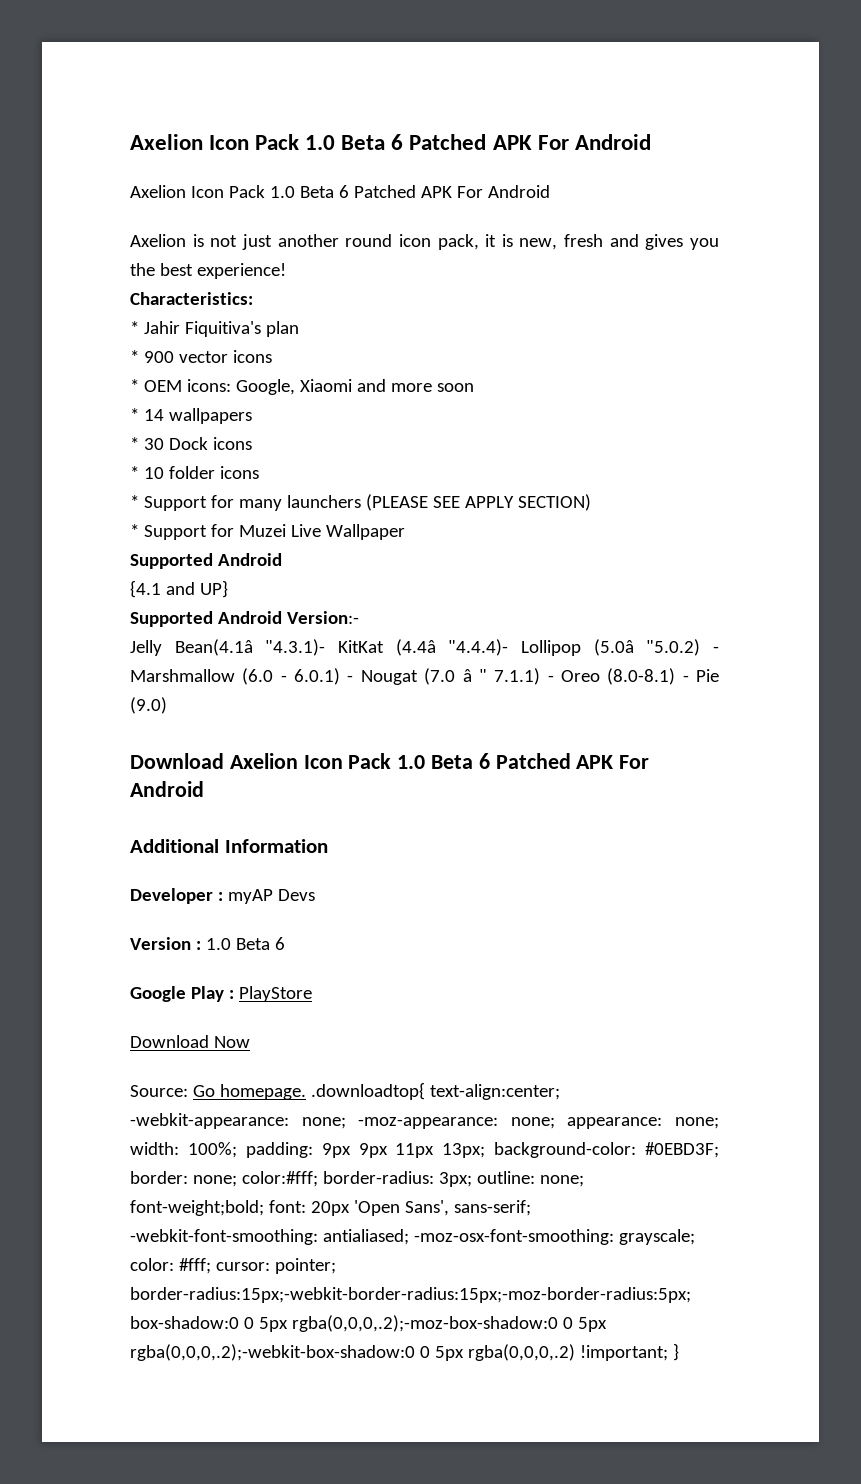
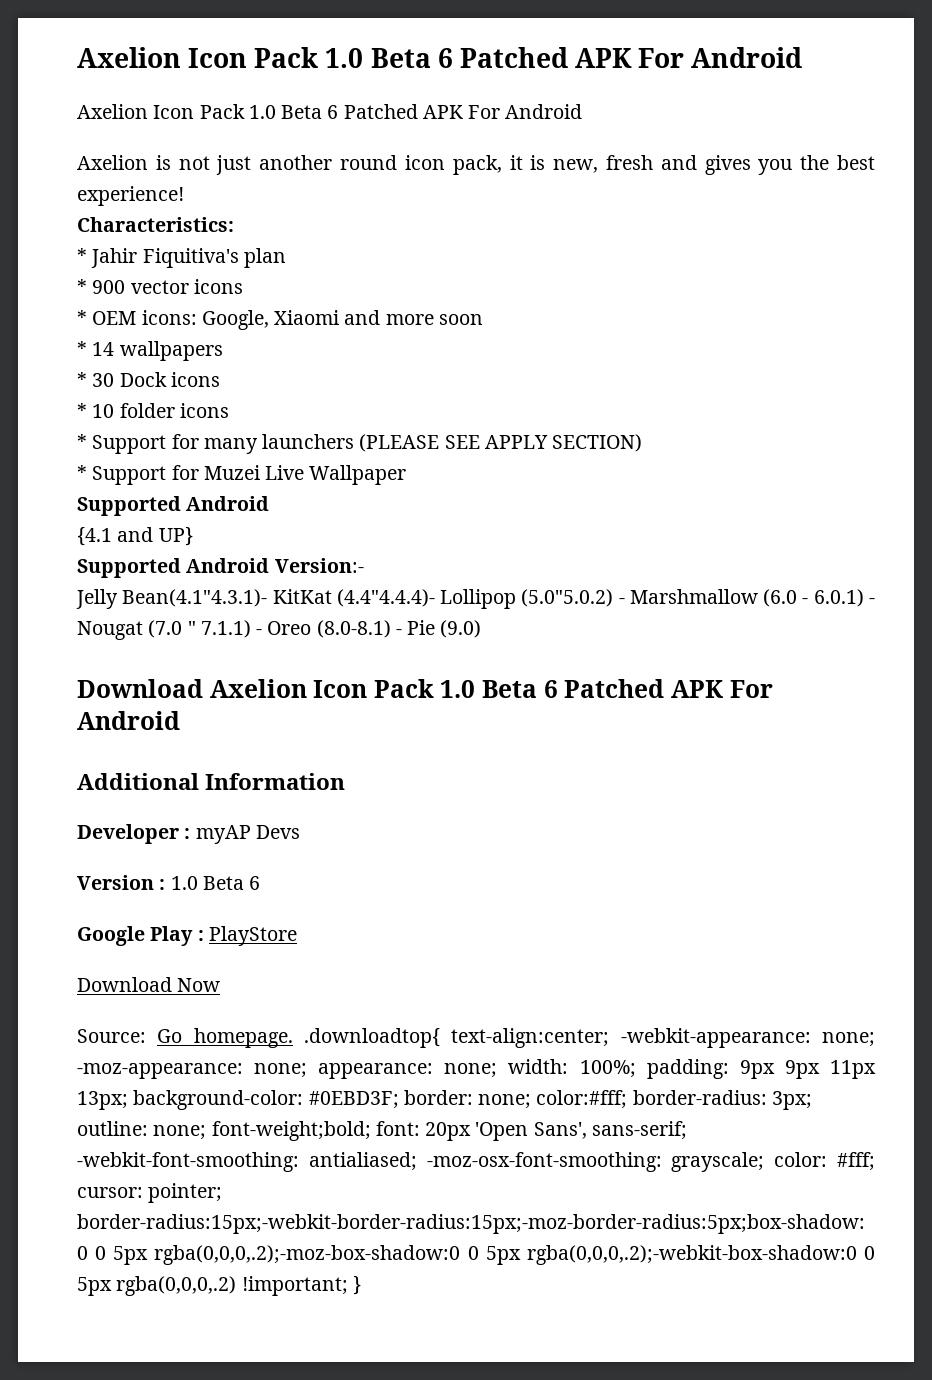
[174,639,701,656] Bean(4.1â "4.3.1)- KitKat (4.4â "4.4.4)- Lollipop (5.0â "5.0.2) -> [122,589,614,609] Bean(4.1"4.3.1)- KitKat (4.4"4.4.4)- Lollipop (5.0"5.0.2)
[462,669,472,682] â -> (183, 629) none

